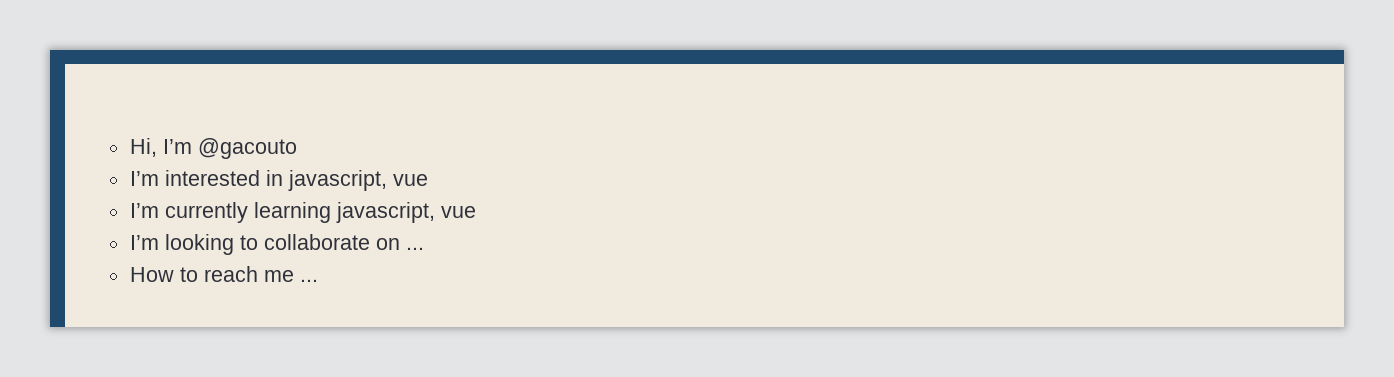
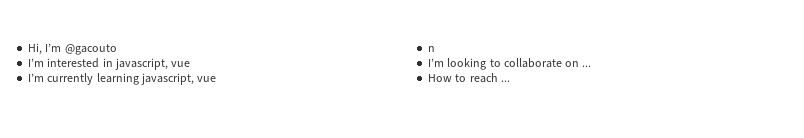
(476, 212) none -> [428,46,436,52] // n
[263,270,294,282] me -> (498, 78) none

